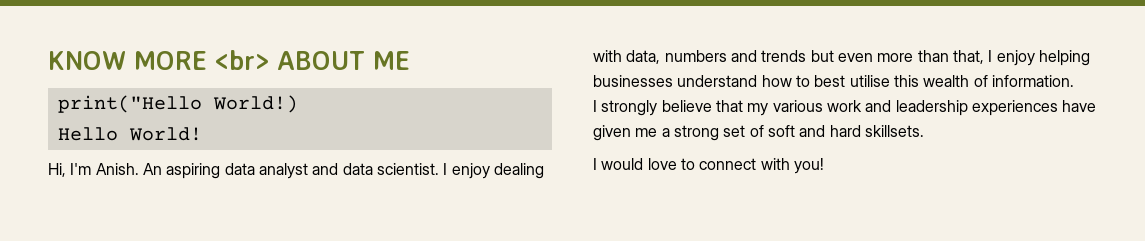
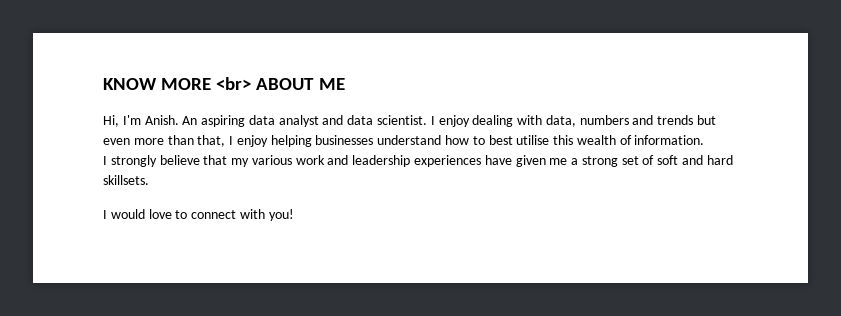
[57,95,298,113] [57,127,202,141] // print("Hello World!) // Hello World! -> (345, 84) none

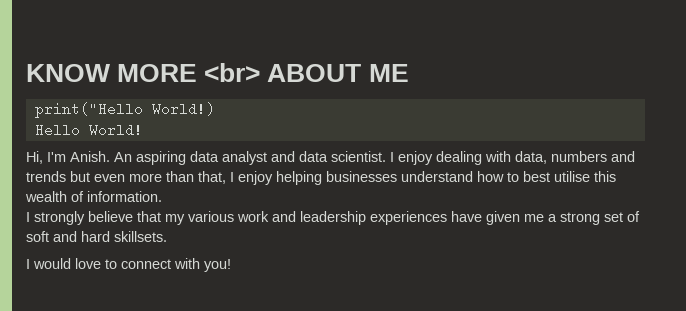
(345, 84) none -> [34,102,215,118] [34,123,143,137] // print("Hello World!) // Hello World!

